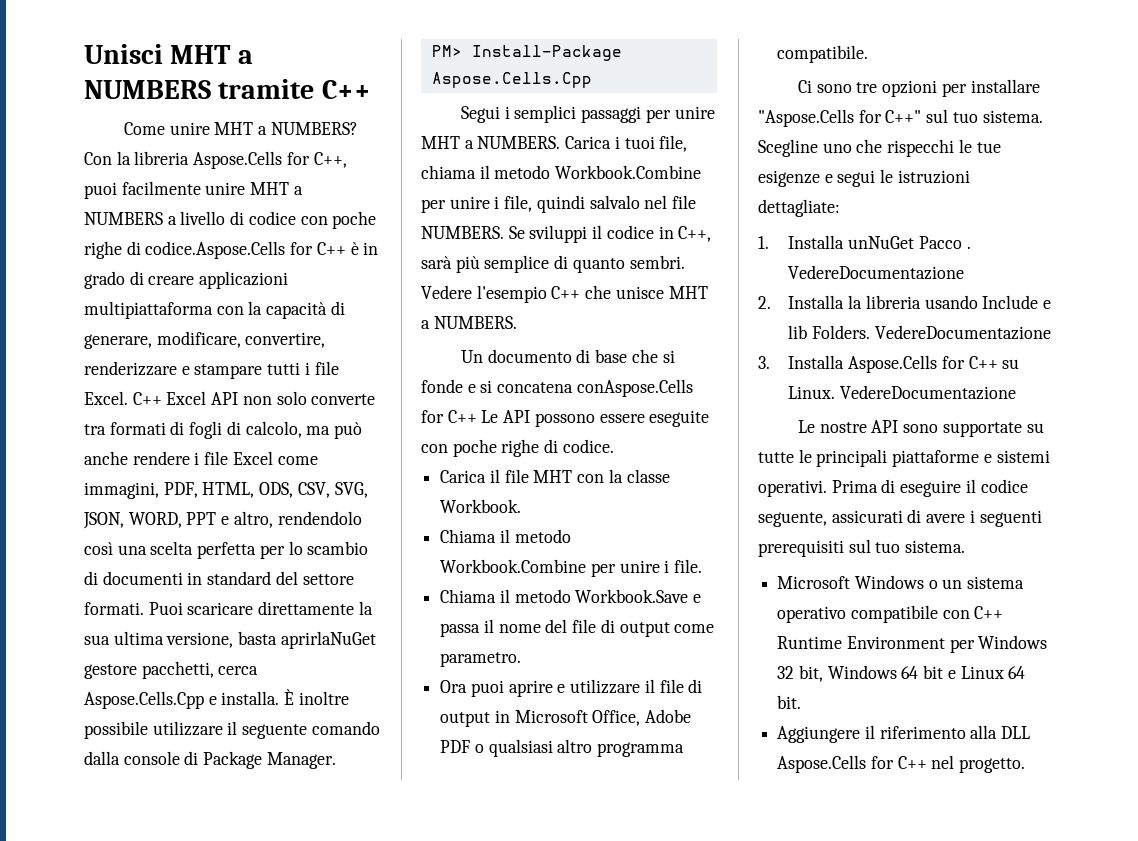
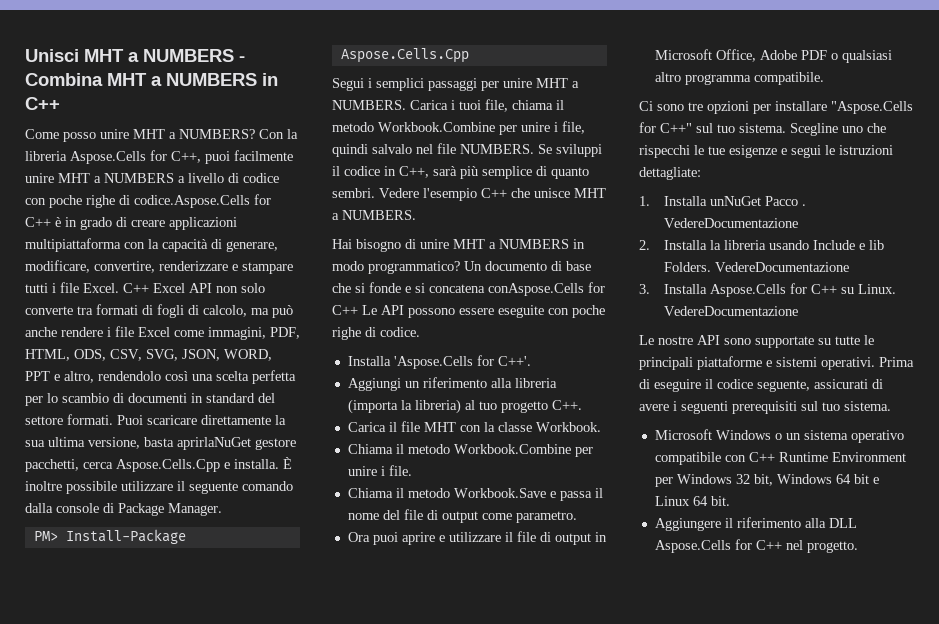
[218,79,315,99] tramite -> [239,56,245,62] [25,73,278,86] - Combina MHT a NUMBERS in
(165, 128) none -> [63,132,96,142] posso
(517, 322) none -> [332,239,585,252] [332,261,460,274] Hai bisogno di unire MHT a NUMBERS in modo programmatico?
(614, 446) none -> [347,355,531,369] [347,377,557,391] [347,399,582,414] // Installa 'Aspose.Cells for C++'. // Aggiungi un riferimento alla libreria (importa la libreria) al tuo progetto C++.

